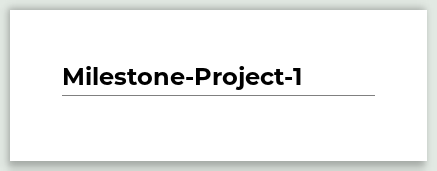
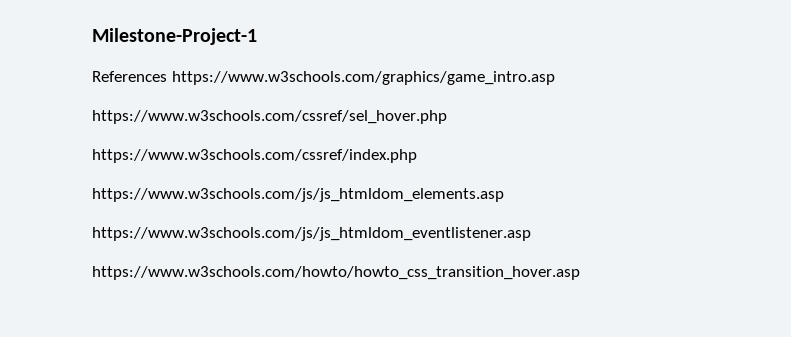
(302, 78) none -> [92,71,555,85] [92,110,447,124] [92,149,417,163] [92,188,504,202] [92,227,531,241] [92,266,580,280] // References https://www.w3schools.com/graphics/game_intro.asp // https://www.w3schools.com/cssref/sel_hover.php // https://www.w3schools.com/cssref/index.php // https://www.w3schools.com/js/js_htmldom_elements.asp // https://www.w3schools.com/js/js_htmldom_eventlistener.asp // https://www.w3schools.com/howto/howto_css_transition_hover.asp

